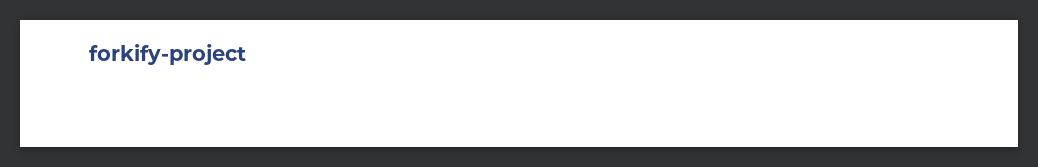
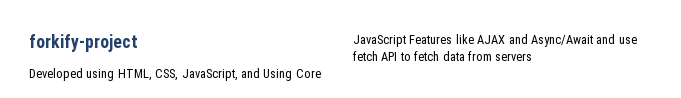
(246, 54) none -> [29,68,321,81] [353,34,637,47] [353,51,533,61] // Developed using HTML, CSS, JavaScript, and Using Core JavaScript Features like AJAX and Async/Await and use fetch API to fetch data from servers

